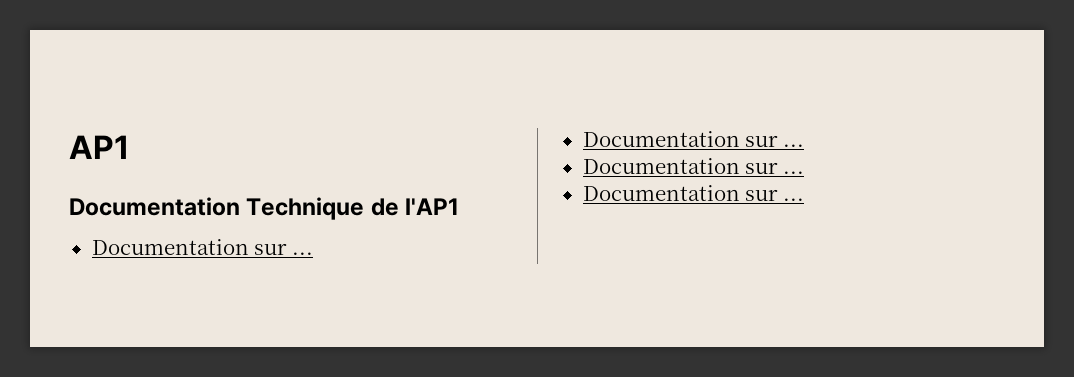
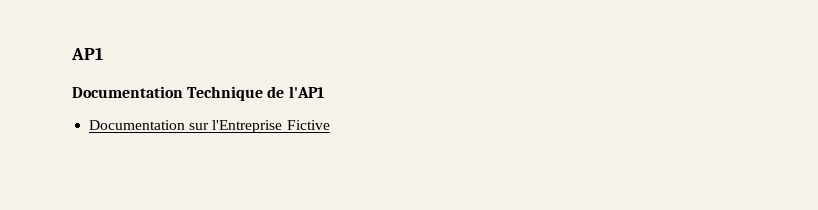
[291,252,313,255] [582,131,804,147] [582,158,804,174] [582,185,804,201] ... // Documentation sur ... // Documentation sur ... // Documentation sur ... -> [212,120,330,133] l'Entreprise Fictive

